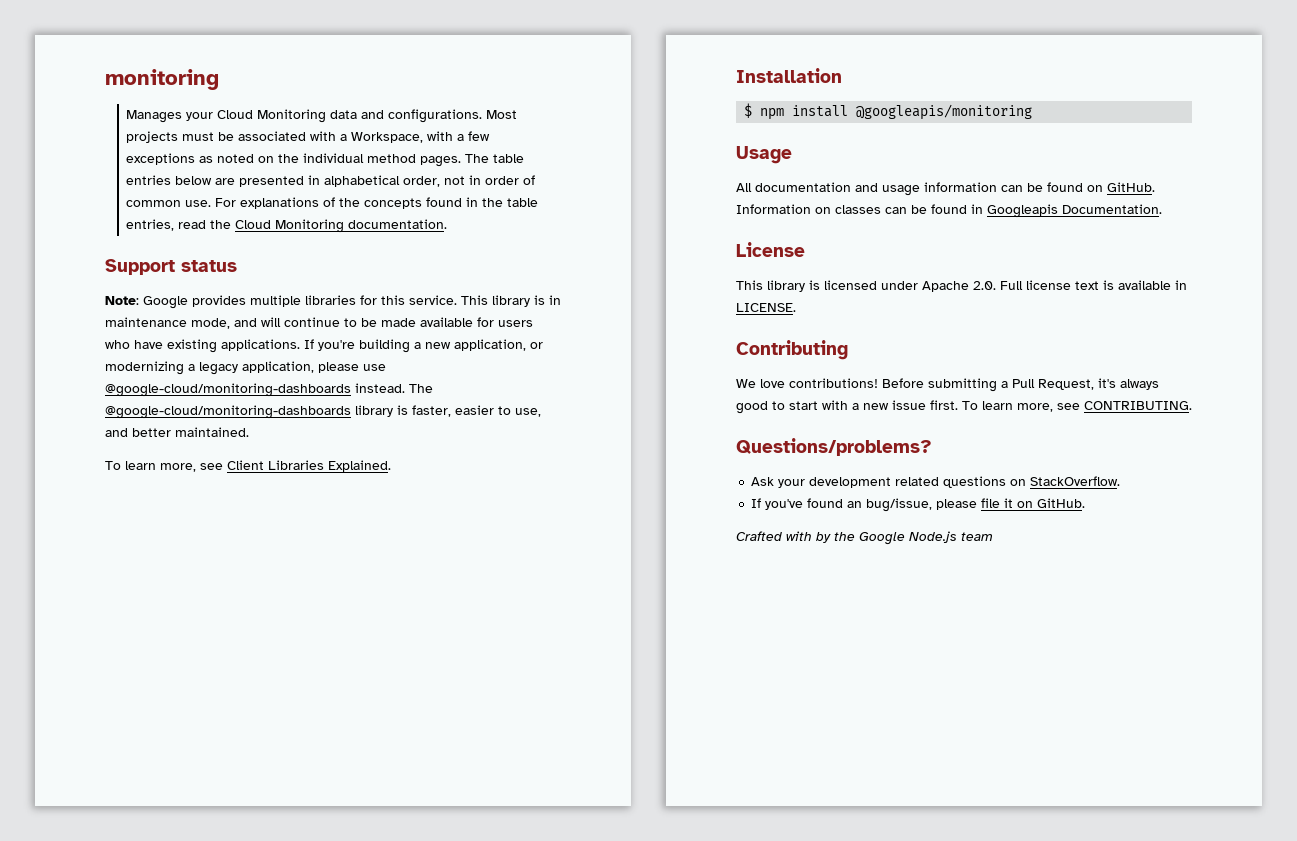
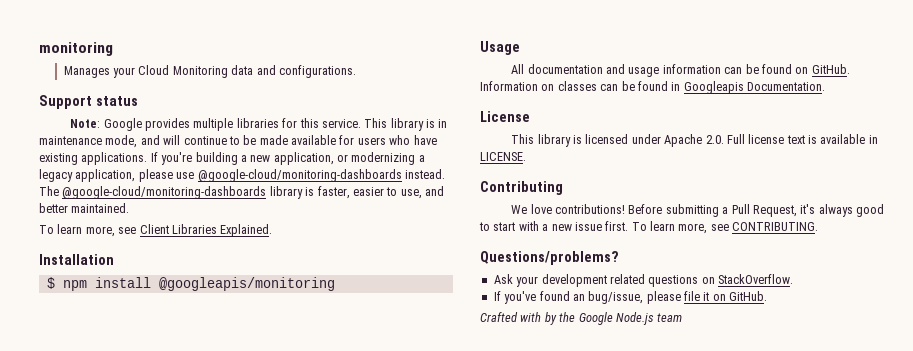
[486,110,518,119] [126,131,491,143] [126,153,525,167] [126,175,536,187] [126,197,539,209] [126,219,448,233] Most projects must be associated with a Workspace, with a few exceptions as noted on the individual method pages. The table entries below are presented in alphabetical order, not in order of common use. For explanations of the concepts found in the table entries, read the Cloud Monitoring documentation. -> (356, 71) none

